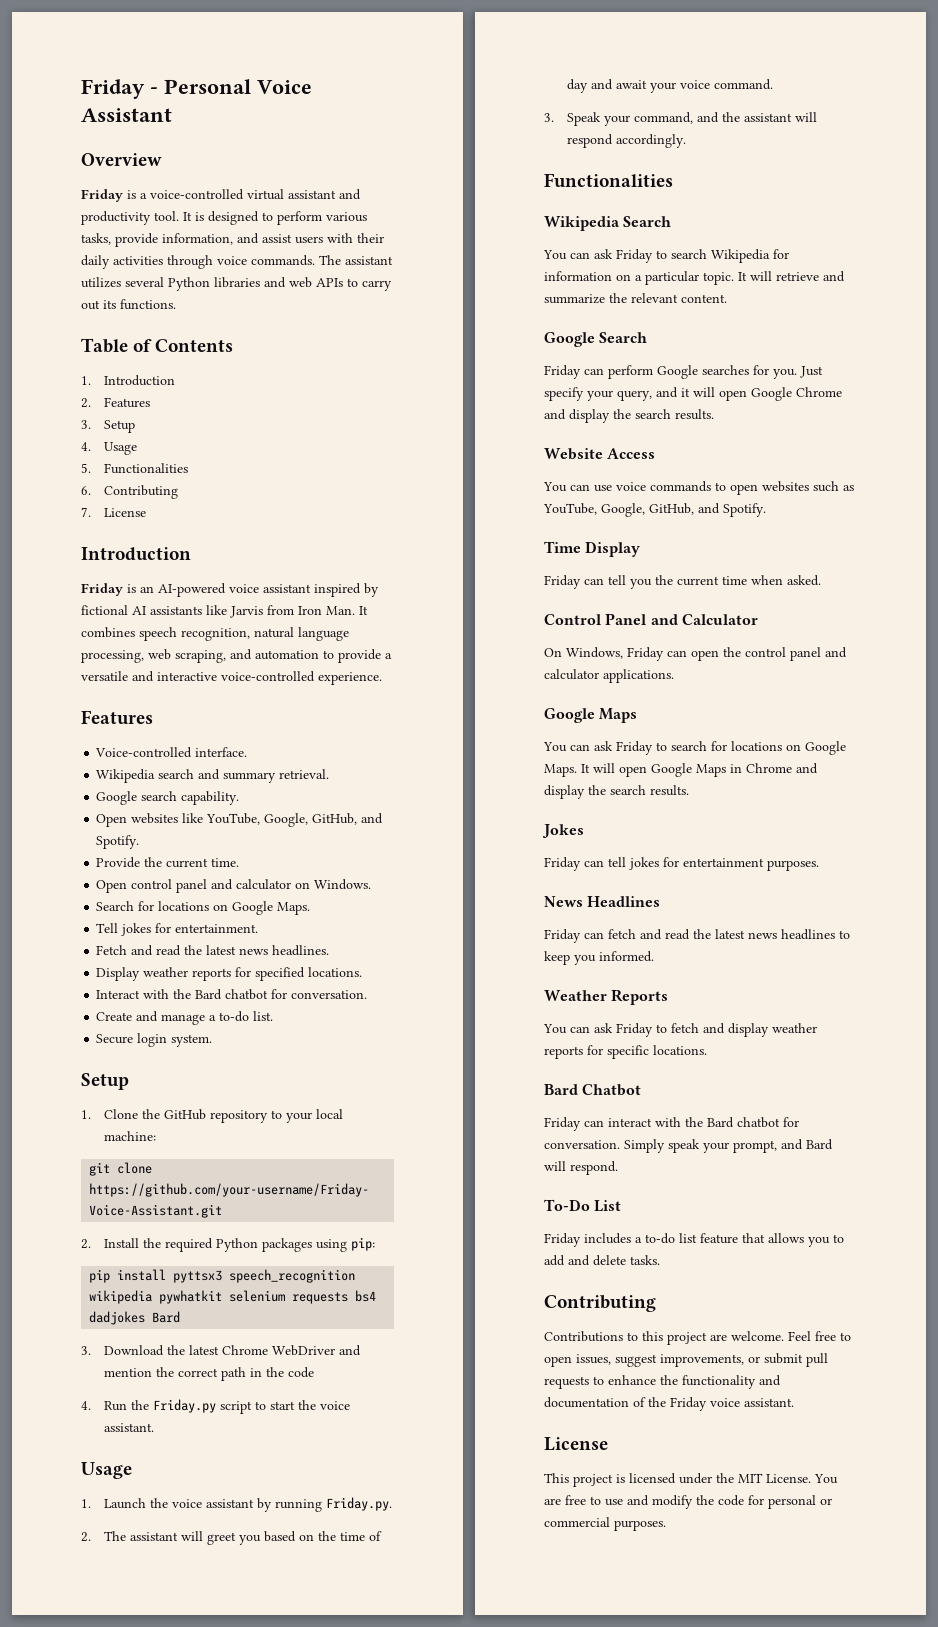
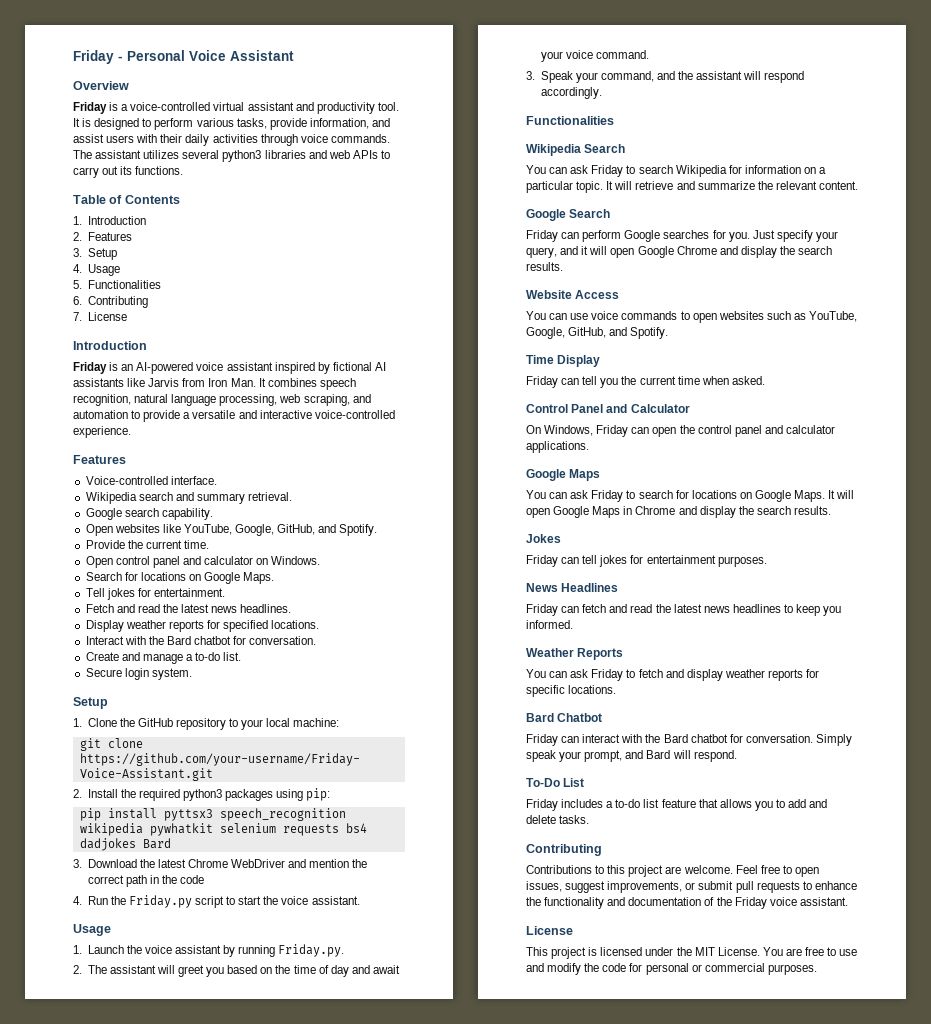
[168,277,210,291] Python -> [222,150,262,162] python3
[216,1238,259,1252] Python -> [183,789,223,801] python3

